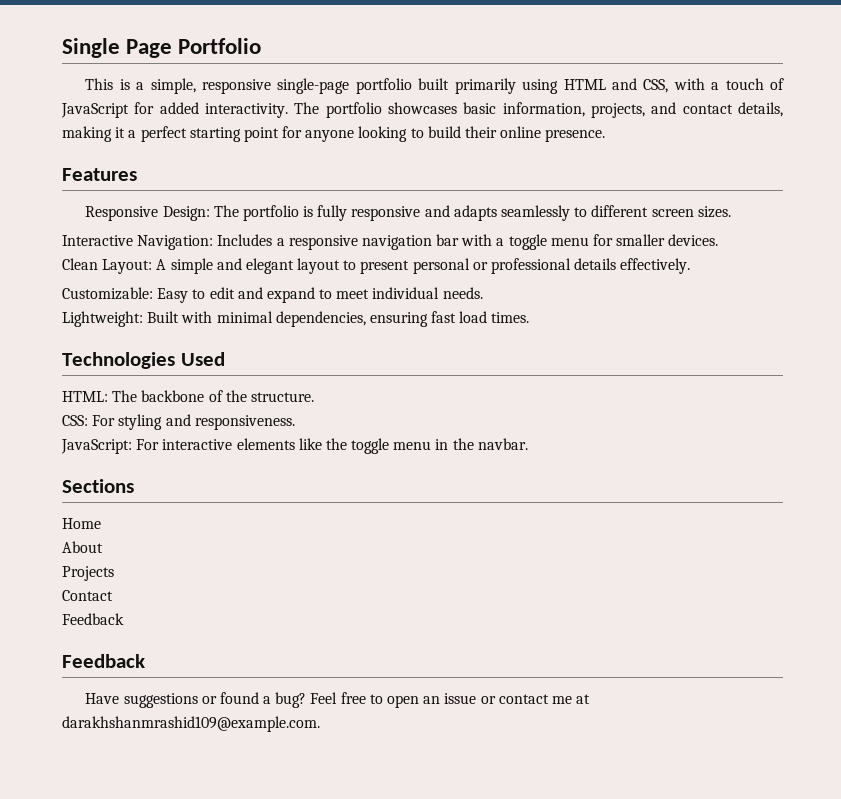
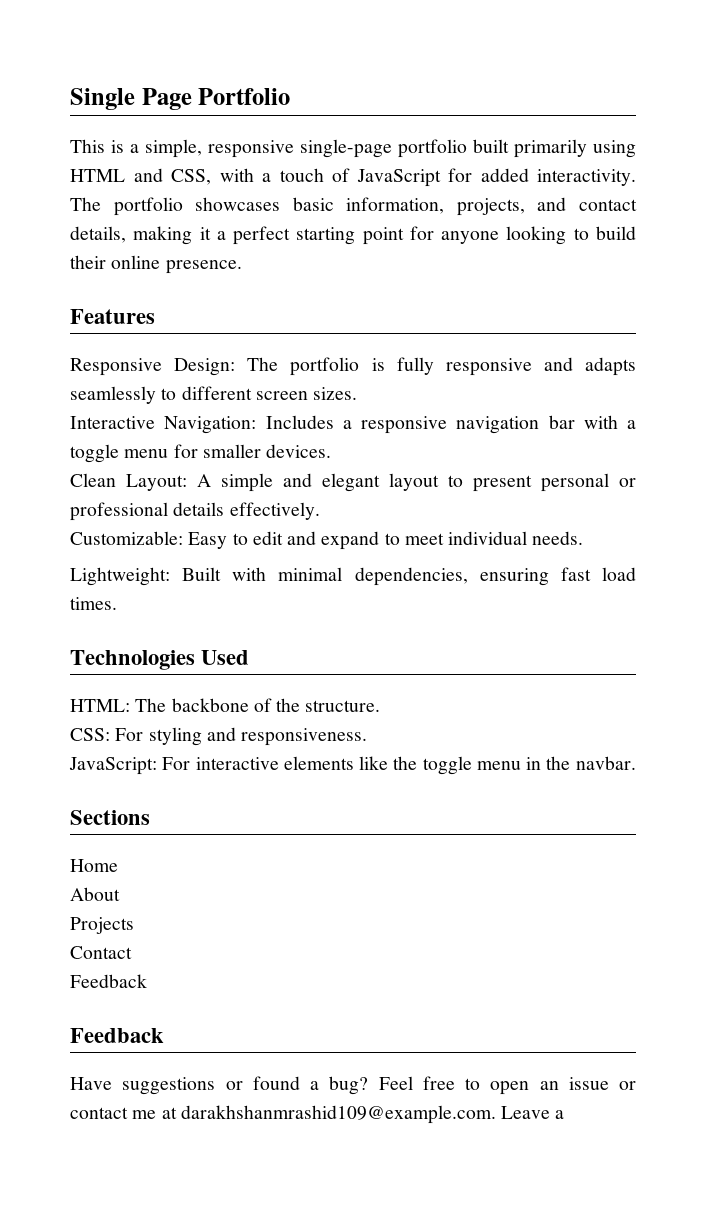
(320, 724) none -> [501,1106,565,1119] Leave a

